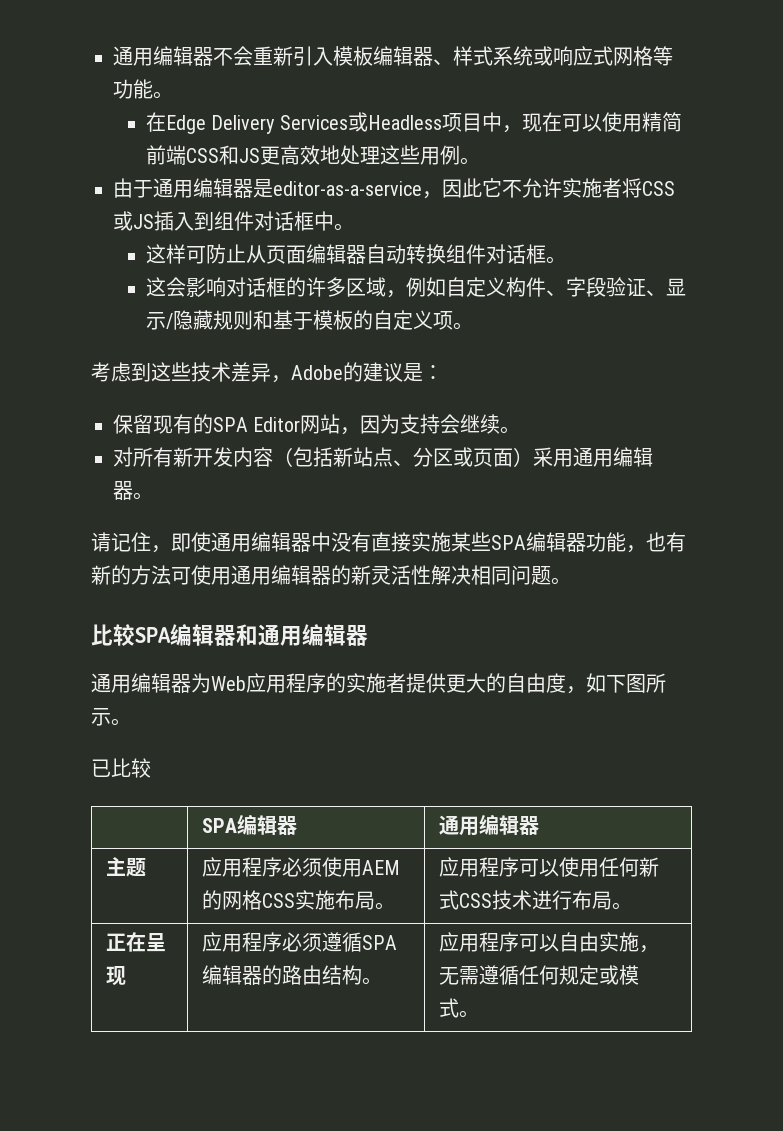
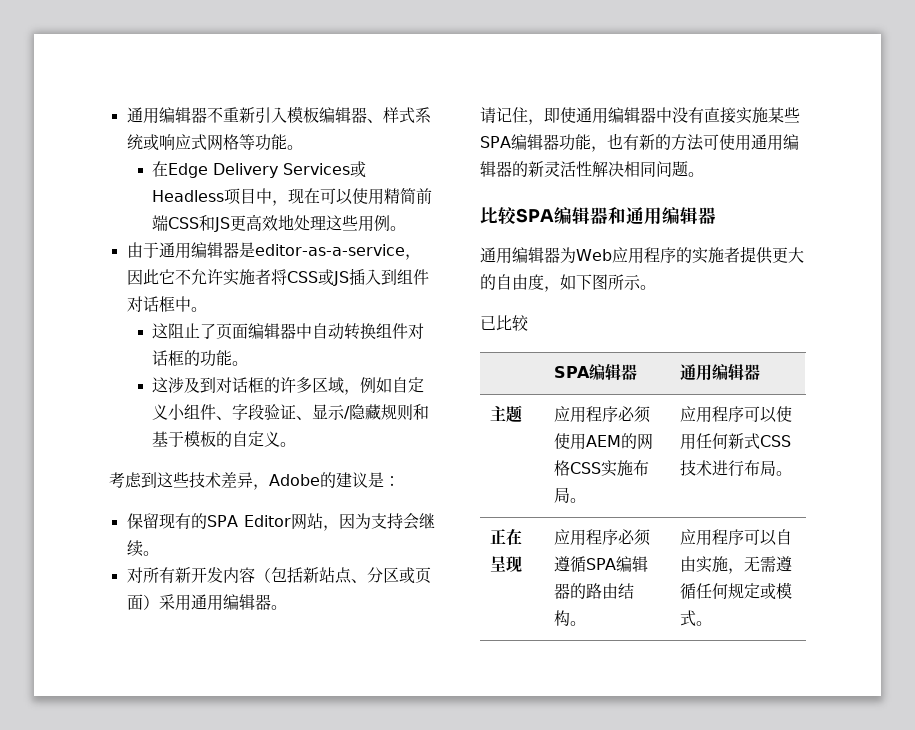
[233,46,253,66] 会 -> (223, 115) none
[165,244,266,264] 样可防止从 -> [167,323,216,339] 阻止了
(366, 254) none -> [295,323,312,339] 中
[545,256,566,264] [145,277,226,297] 。 // 这会影响 -> [183,350,248,367] [151,377,216,393] 的功能。 // 这涉及到
[505,277,526,297] 构 -> [167,404,200,420] 小组
[432,311,453,330] 项 -> (280, 439) none

